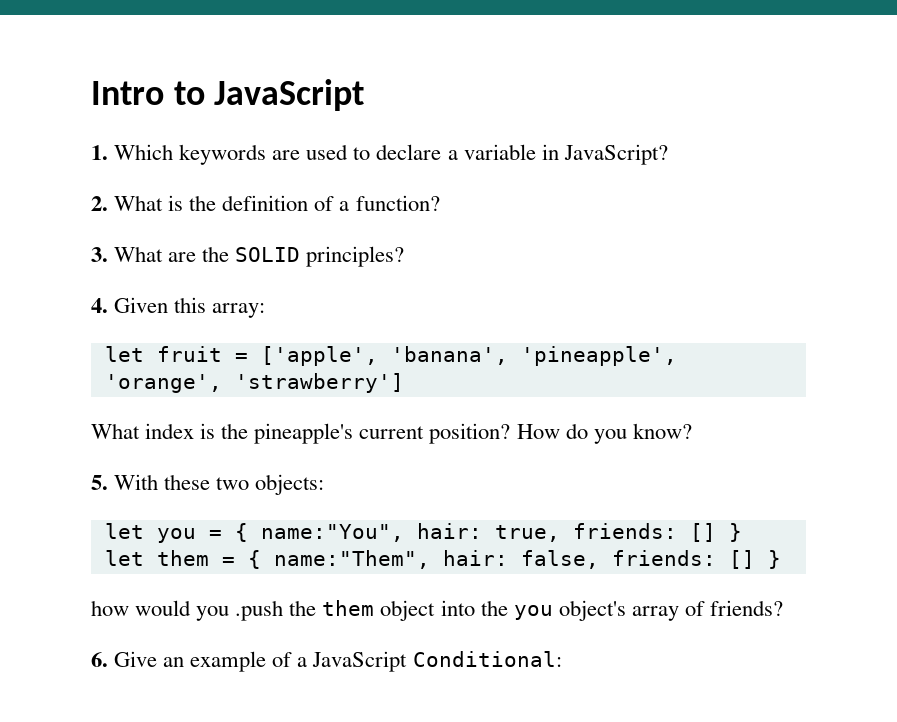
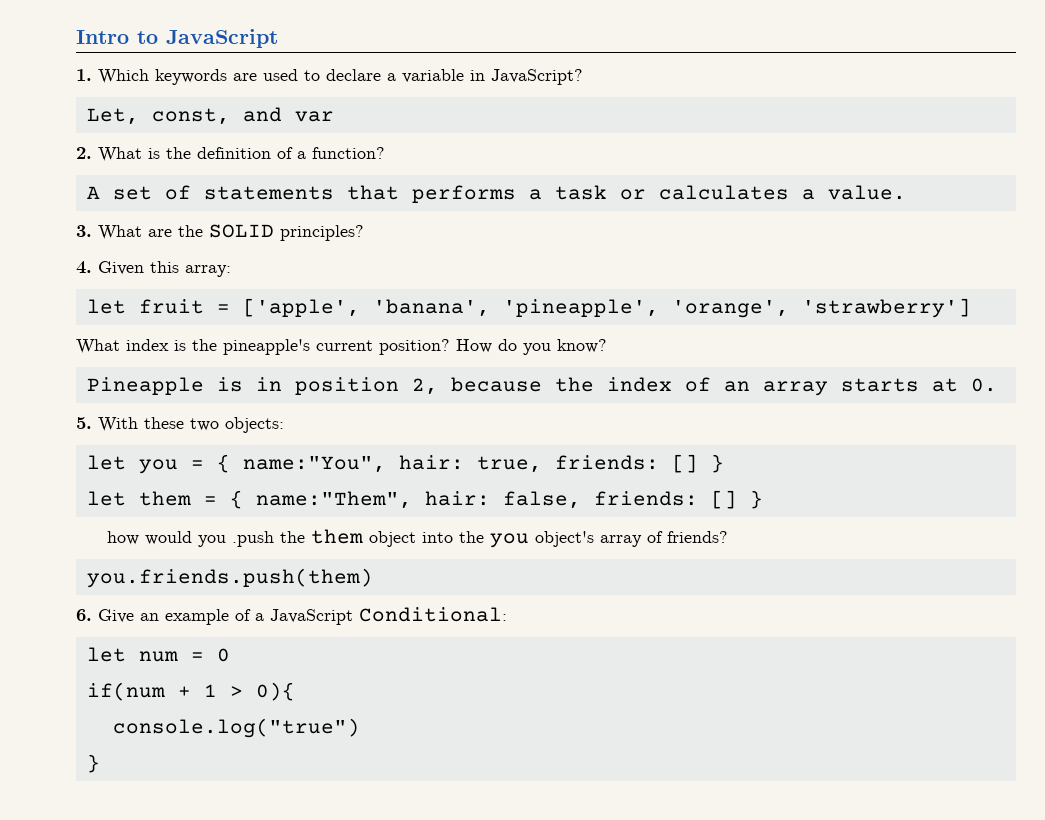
(668, 154) none -> [86,107,334,125] // Let, const, and var
(440, 203) none -> [86,185,906,203] // A set of statements that performs a task or calculates a value.
(692, 431) none -> [86,377,997,396] // Pineapple is in position 2, because the index of an array starts at 0.
(783, 608) none -> [86,568,373,588] // you.friends.push(them)
(562, 659) none -> [86,647,230,662] [86,682,295,701] [112,718,360,738] [86,754,100,773] // let num = 0 // if(num + 1 > 0){ // console.log("true") // }

